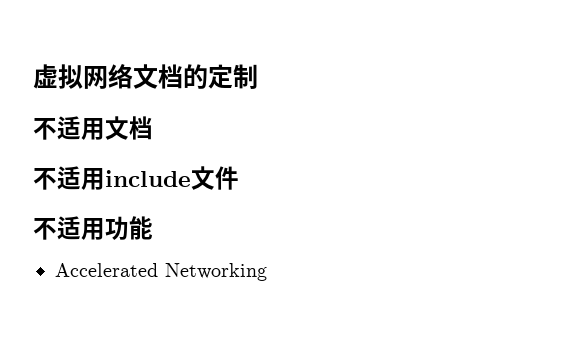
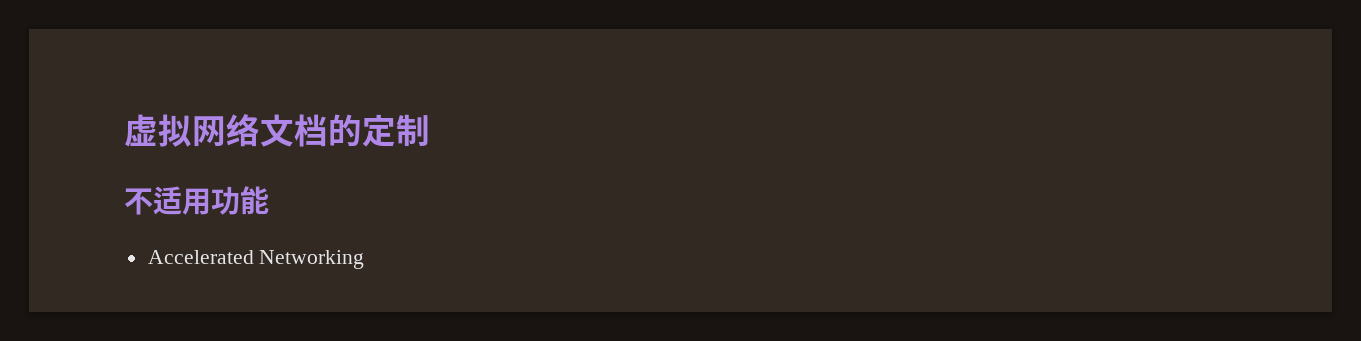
[33,116,153,140] [33,166,239,190] // 不适用文档 // 不适用include文件 -> (430, 130) none

